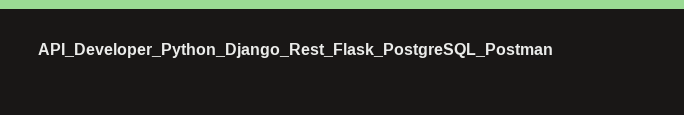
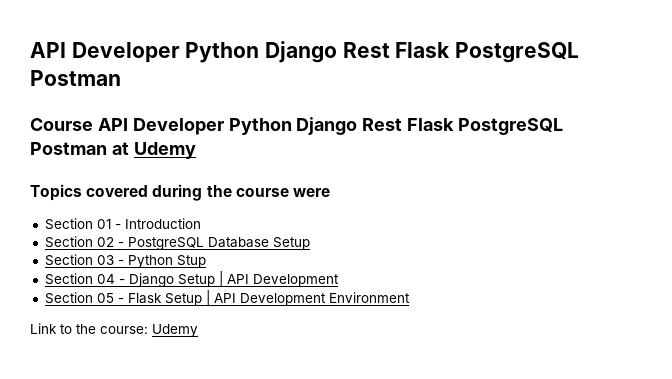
[38,43,553,58] API_Developer_Python_Django_Rest_Flask_PostgreSQL_Postman -> [30,41,580,63] [30,70,121,86] [30,117,564,135] [30,142,196,159] [30,184,330,201] [44,218,201,230] [44,236,310,250] [44,254,206,268] [44,271,339,288] [44,290,410,307] [30,323,198,337] API Developer Python Django Rest Flask PostgreSQL Postman // Course API Developer Python Django Rest Flask PostgreSQL Postman at Udemy // Topics covered during the course were // Section 01 - Introduction // Section 02 - PostgreSQL Database Setup // Section 03 - Python Stup // Section 04 - Django Setup | API Development // Section 05 - Flask Setup | API Development Environment // Link to the course: Udemy

